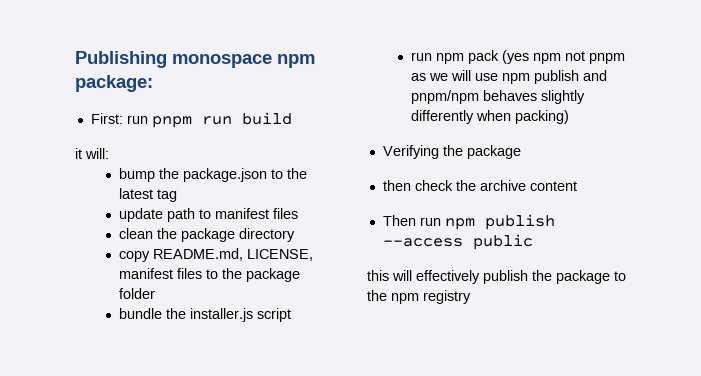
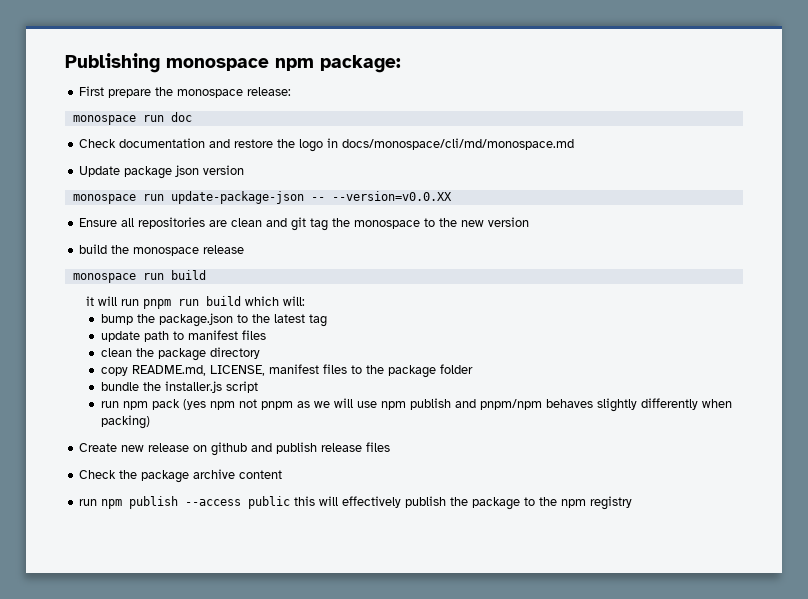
[90,113,123,124] First: -> [79,86,292,98] [72,112,192,125] [79,138,575,152] [79,165,245,179] [72,191,452,204] [79,217,530,231] [79,244,245,256] [72,270,206,283] [86,296,118,306] First prepare the monospace release: // monospace run doc // Check documentation and restore the logo in docs/monospace/cli/md/monospace.md // Update package json version // monospace run update-package-json -- --version=v0.0.XX // Ensure all repositories are clean and git tag the monospace to the new version // build the monospace release // monospace run build // it will
[75,148,82,159] // it -> [245,296,280,306] which
[382,145,521,159] [382,180,476,191] Verifying the package // then check the -> [79,442,391,456] [79,470,190,483] Create new release on github and publish release files // Check the package
[382,215,416,226] Then -> (283, 474) none
(533, 242) // -> (291, 502) none

